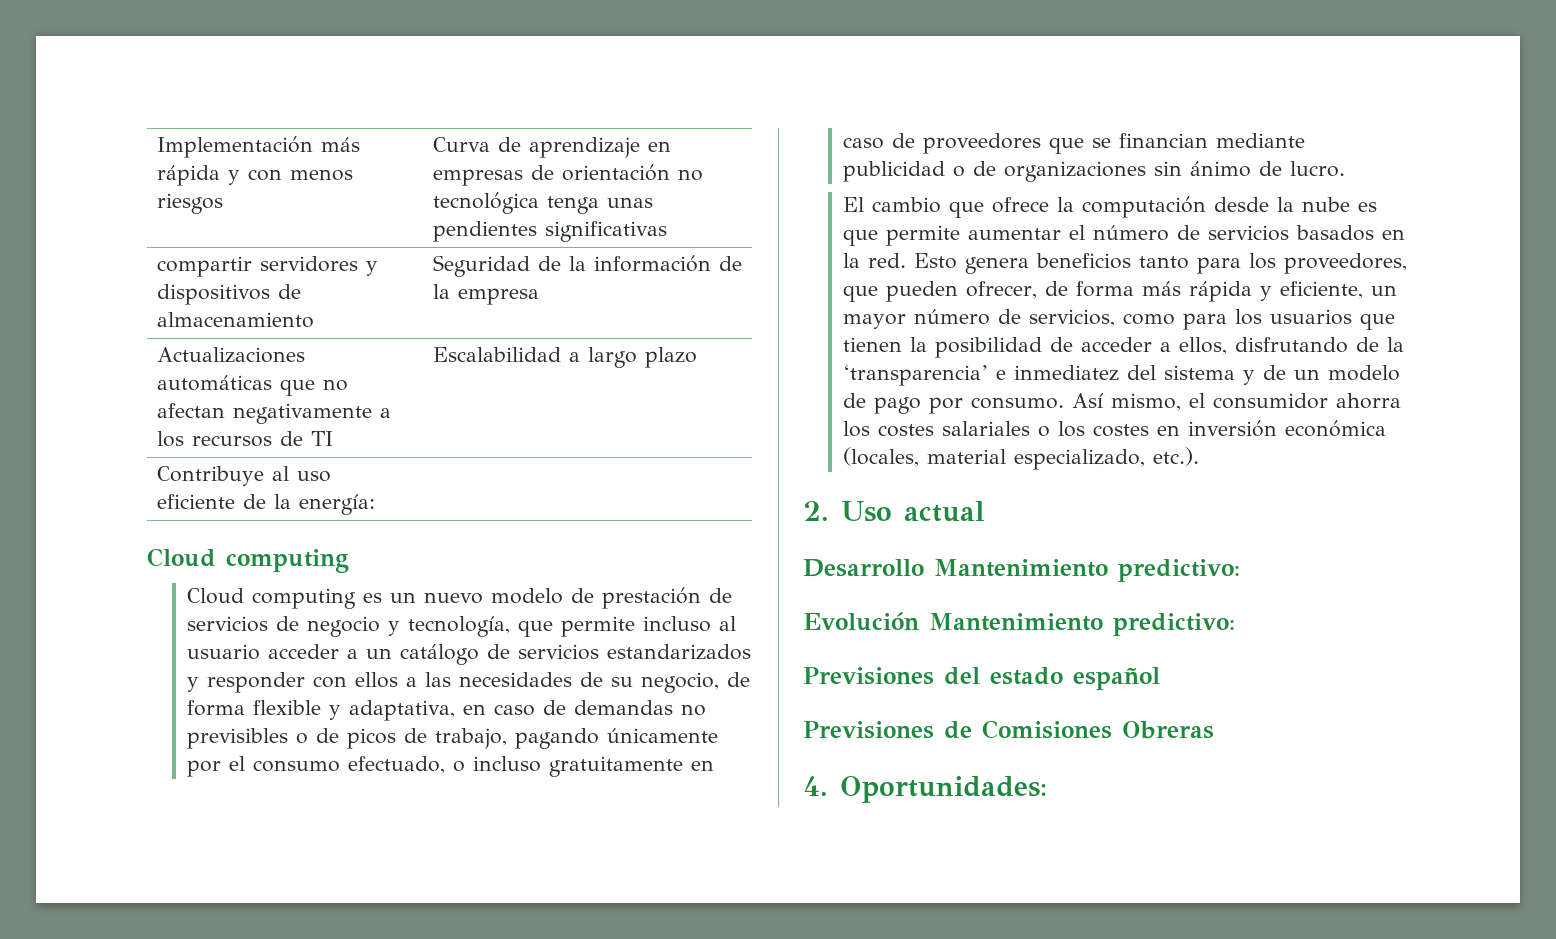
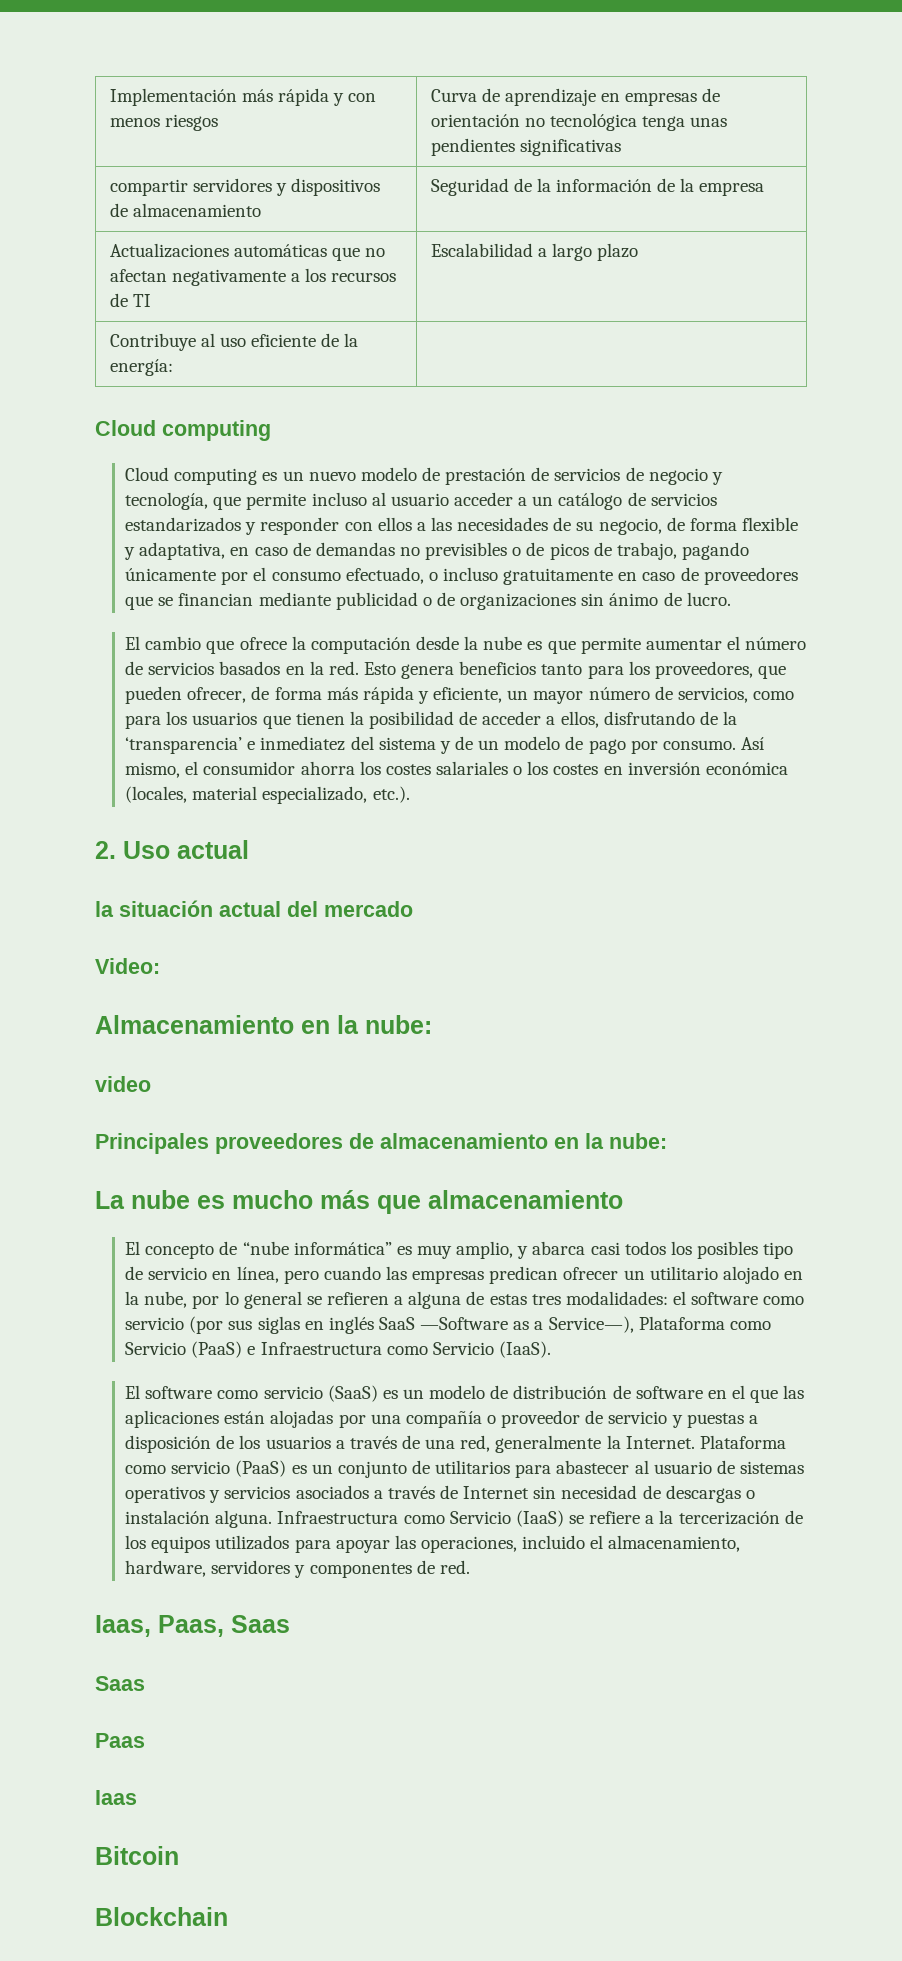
[803,559,1240,582] [803,612,1235,636] [803,667,1160,690] [803,720,1214,739] [803,776,1047,803] Desarrollo Mantenimiento predictivo: // Evolución Mantenimiento predictivo: // Previsiones del estado español // Previsiones de Comisiones Obreras // 4. Oportunidades: -> [95,900,413,917] [95,958,160,974] [95,1015,432,1034] [95,1076,151,1092] [95,1133,667,1154] [95,1190,623,1214] [125,1241,794,1259] [125,1266,803,1284] [125,1291,805,1309] [125,1316,771,1334] [125,1341,551,1358] [125,1385,805,1403] [125,1410,758,1428] [125,1435,786,1453] [125,1460,804,1478] [125,1485,755,1503] [125,1510,803,1528] [125,1535,741,1553] [125,1560,470,1578] [95,1615,290,1637] [95,1676,145,1691] [95,1733,145,1748] [95,1790,137,1805] [95,1846,179,1865] [95,1907,228,1926] la situación actual del mercado // Video: // Almacenamiento en la nube: // video // Principales proveedores de almacenamiento en la nube: // La nube es mucho más que almacenamiento // El concepto de “nube informática” es muy amplio, y abarca casi todos los posibles tipo de servicio en línea, pero cuando las empresas predican ofrecer un utilitario alojado en la nube, por lo general se refieren a alguna de estas tres modalidades: el software como servicio (por sus siglas en inglés SaaS —Software as a Service—), Plataforma como Servicio (PaaS) e Infraestructura como Servicio (IaaS). // El software como servicio (SaaS) es un modelo de distribución de software en el que las aplicaciones están alojadas por una compañía o proveedor de servicio y puestas a disposición de los usuarios a través de una red, generalmente la Internet. Plataforma como servicio (PaaS) es un conjunto de utilitarios para abastecer al usuario de sistemas operativos y servicios asociados a través de Internet sin necesidad de descargas o instalación alguna. Infraestructura como Servicio (IaaS) se refiere a la tercerización de los equipos utilizados para apoyar las operaciones, incluido el almacenamiento, hardware, servidores y componentes de red. // Iaas, Paas, Saas // Saas // Paas // Iaas // Bitcoin // Blockchain

